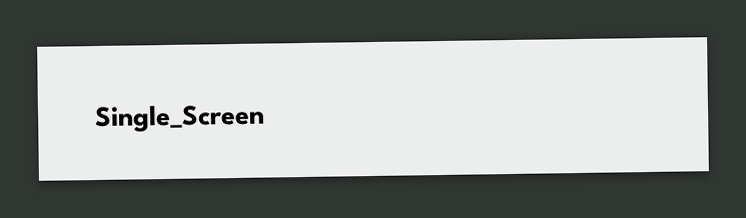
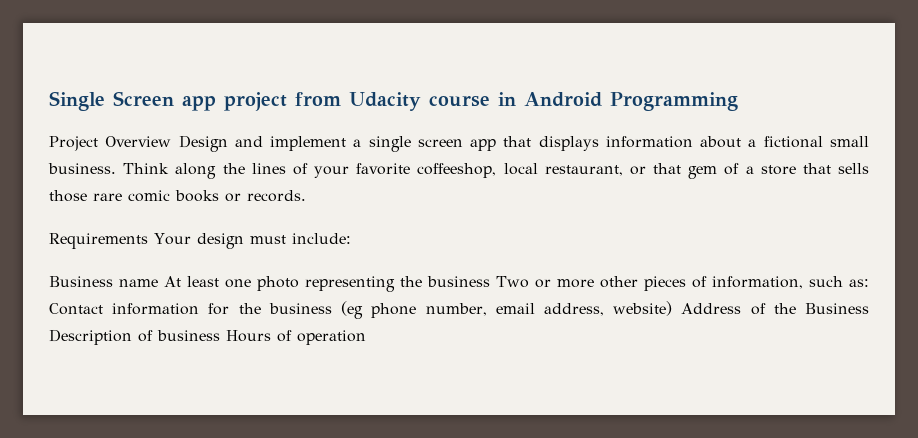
[94,103,265,134] Single_Screen -> [49,91,738,111] [49,135,869,152] [48,163,869,179] [49,190,306,202] [49,233,351,249] [49,276,870,292] [49,301,869,319] [49,329,366,345] Single Screen app project from Udacity course in Android Programming // Project Overview Design and implement a single screen app that displays information about a fictional small business. Think along the lines of your favorite coffeeshop, local restaurant, or that gem of a store that sells those rare comic books or records. // Requirements Your design must include: // Business name At least one photo representing the business Two or more other pieces of information, such as: Contact information for the business (eg phone number, email address, website) Address of the Business Description of business Hours of operation

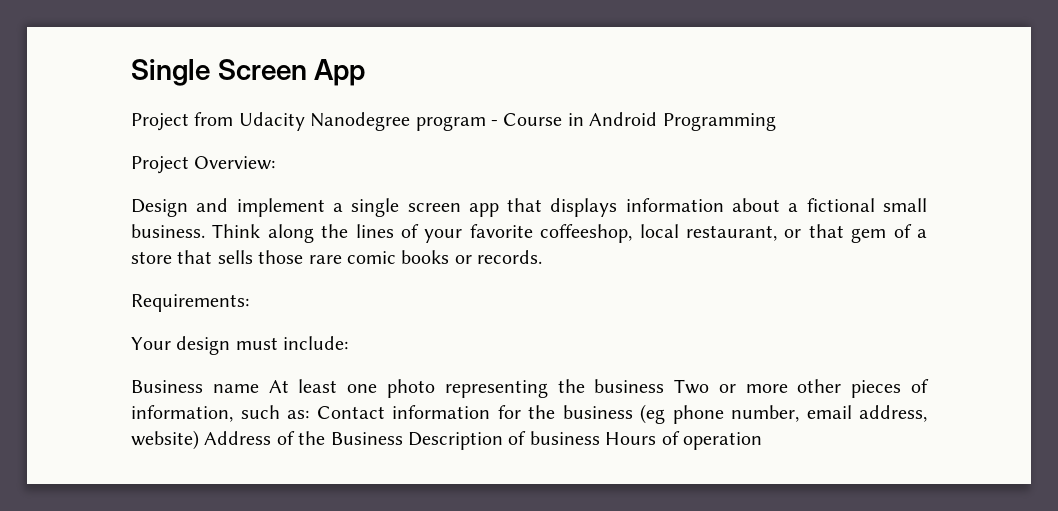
[182,92,490,111] app project from Udacity course -> [314,59,366,86] [131,112,563,131] App // Project from Udacity Nanodegree program - Course
[105,136,172,147] Overview -> [194,156,276,170] Overview: //
[49,233,148,249] Requirements -> [131,294,249,312] Requirements: //

